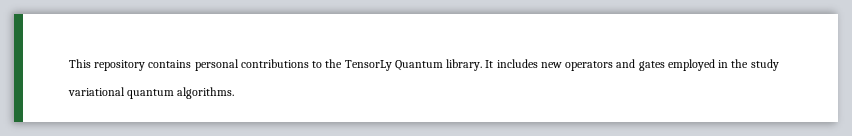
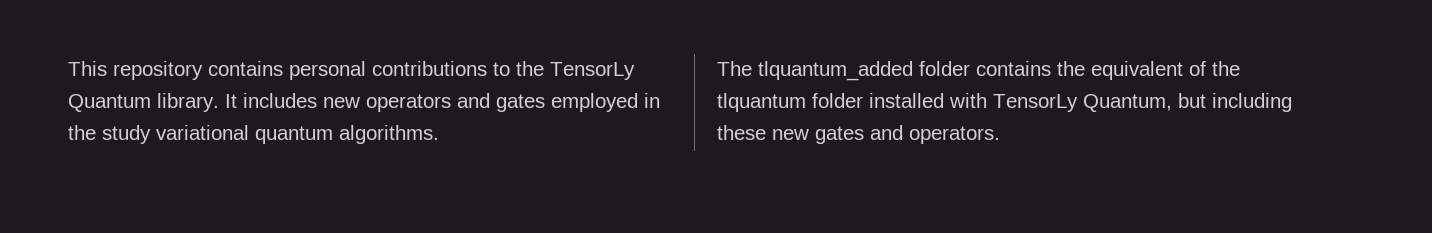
(779, 65) // -> (151, 134) none
(235, 93) none -> [717,61,1240,81] [717,93,1292,112] [717,125,1000,144] // The tlquantum_added folder contains the equivalent of the tlquantum folder installed with TensorLy Quantum, but including these new gates and operators.

